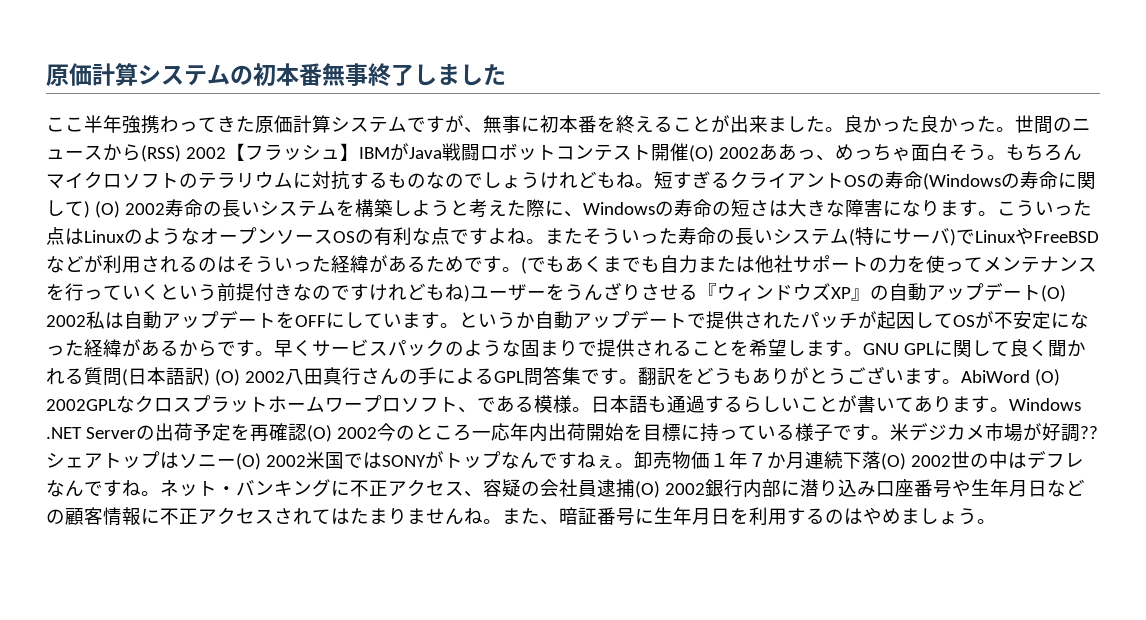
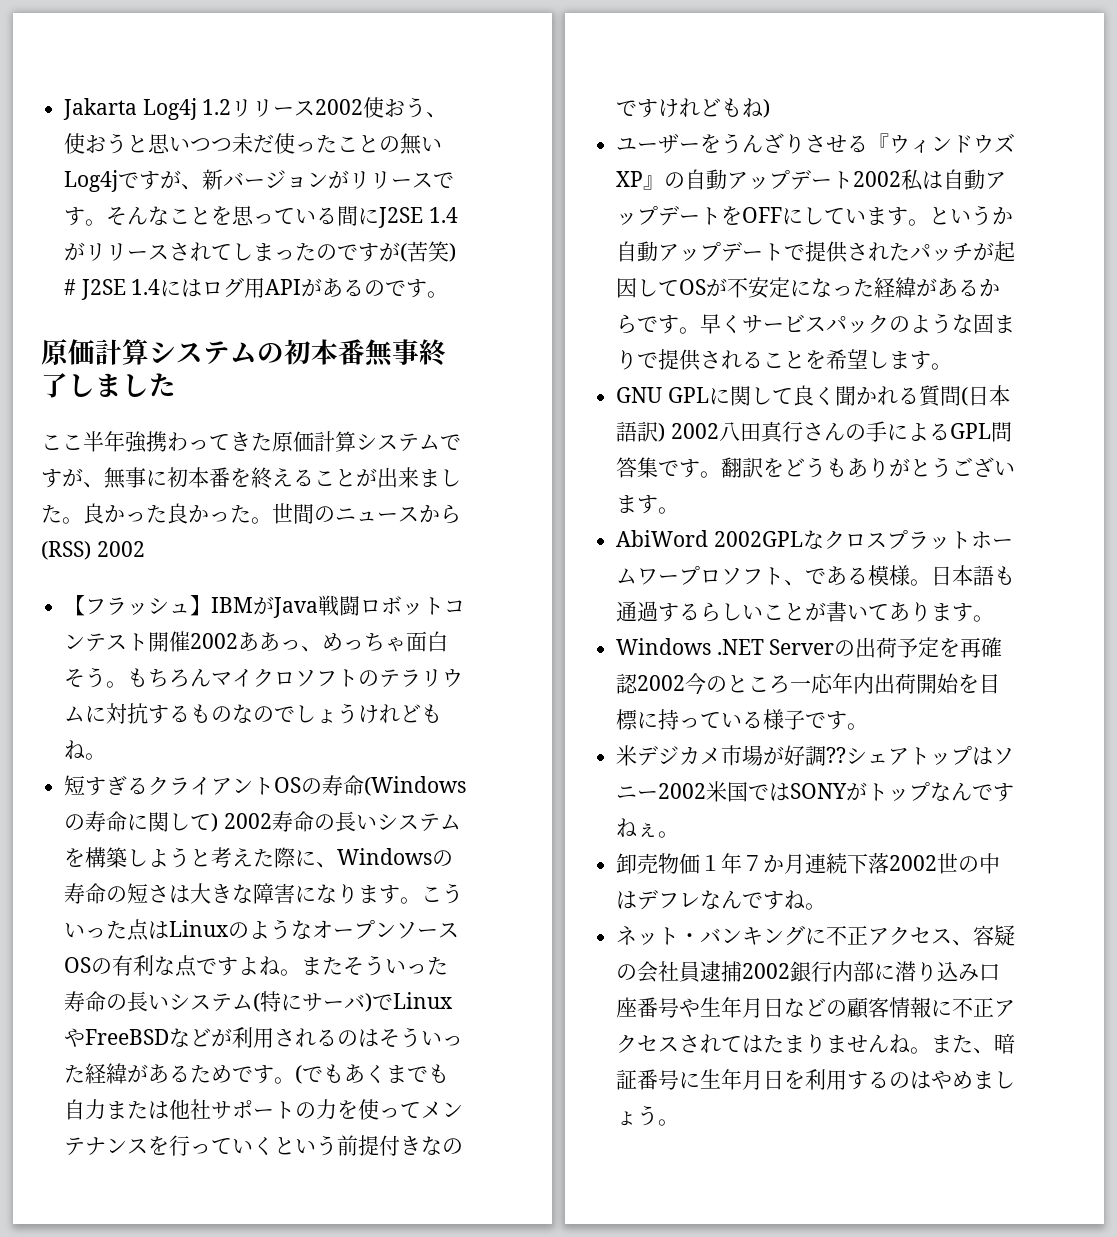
(46, 75) none -> [63,97,448,120] [64,133,443,155] [64,169,455,192] [64,206,458,228] [64,241,457,262] [64,277,449,300] Jakarta Log4j 1.2リリース2002使おう、使おうと思いつつ未だ使ったことの無いLog4jですが、新バージョンがリリースです。そんなことを思っている間にJ2SE 1.4がリリースされてしまったのですが(苦笑) # J2SE 1.4にはログ用APIがあるのです。 //
(226, 153) none -> (145, 549) //
[688,145,714,162] (O) -> (191, 641) none
(654, 185) none -> (107, 756) //
[94,201,120,218] (O) -> (219, 822) none
(470, 293) none -> (771, 108) //
[1041,285,1066,302] (O) -> (854, 180) none
(863, 353) none -> (953, 366) //
[214,369,240,386] (O) -> (666, 432) none
[960,369,1060,386] AbiWord (O) -> [616,530,709,547] // AbiWord
(1009, 409) none -> (995, 618) //
[306,425,332,442] (O) -> (639, 683) none
(890, 437) none -> (869, 726) //
[236,453,261,470] (O) -> (659, 794) none
(634, 465) none -> (680, 834) //
[880,453,906,470] (O) -> (890, 863) none
(160, 493) none -> (827, 906) //
[635,481,660,498] (O) -> (743, 971) none

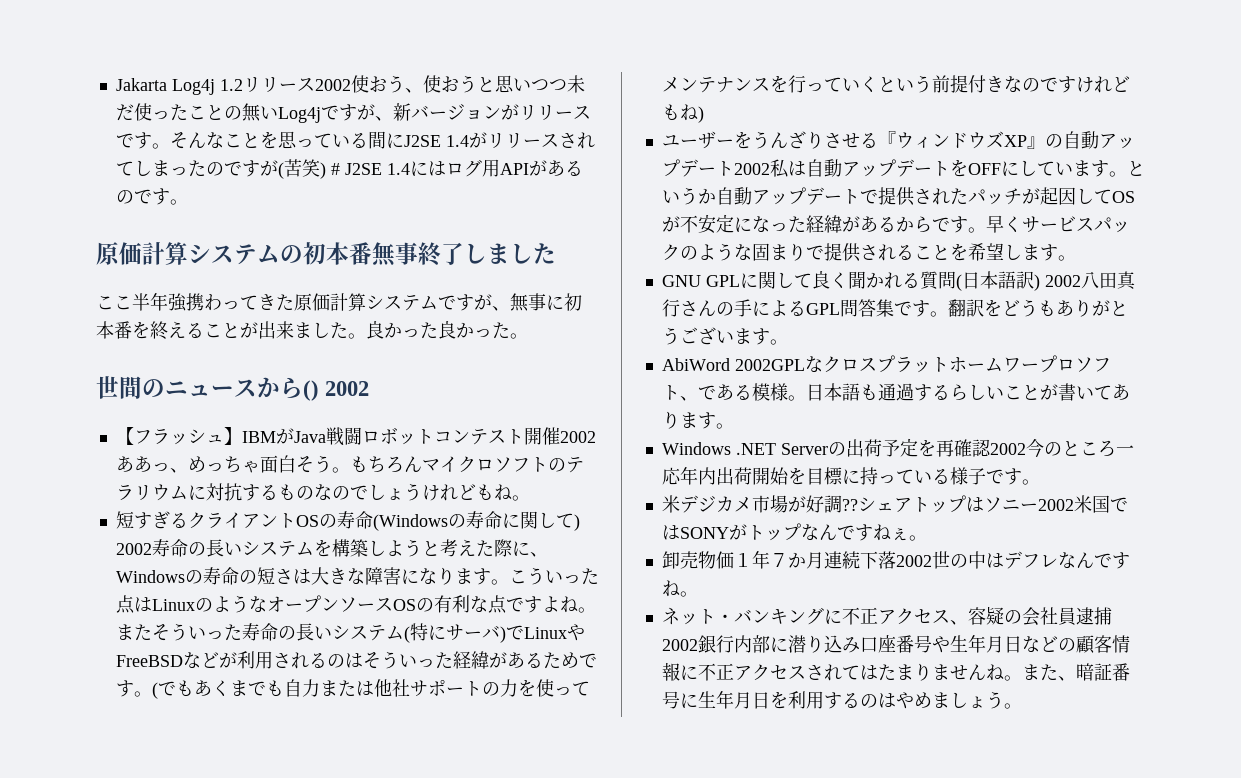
(272, 520) none -> (528, 336) //
[41,541,91,560] (RSS) -> [303,380,319,401] ()

